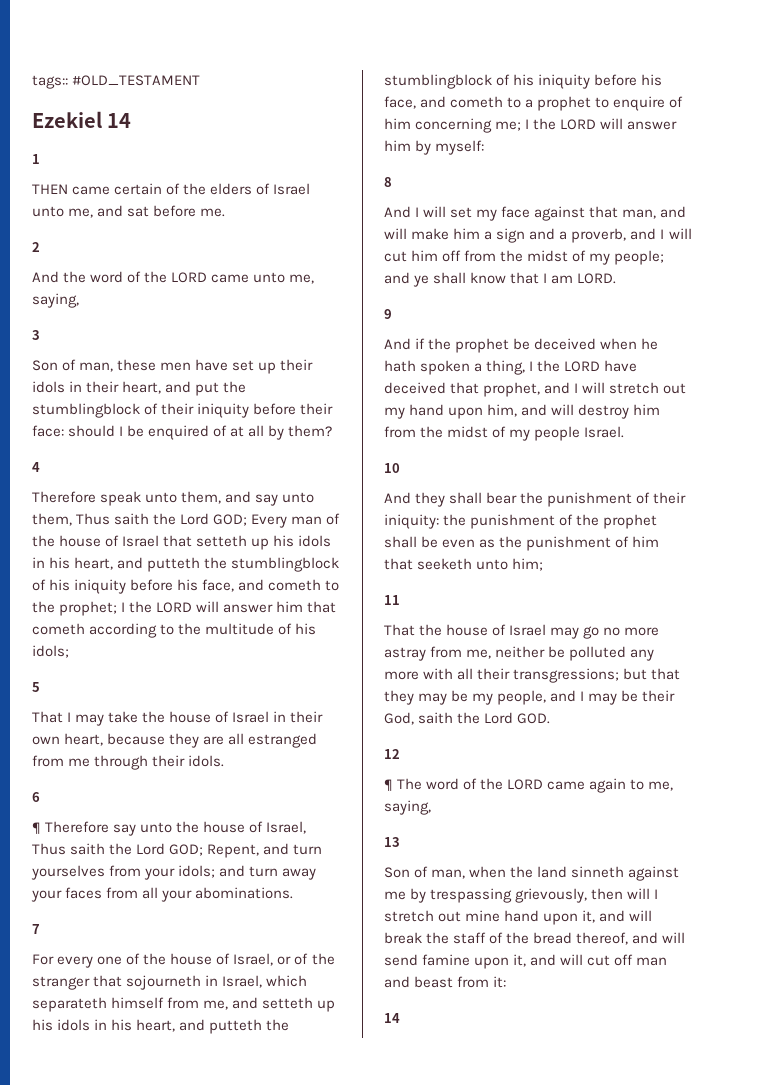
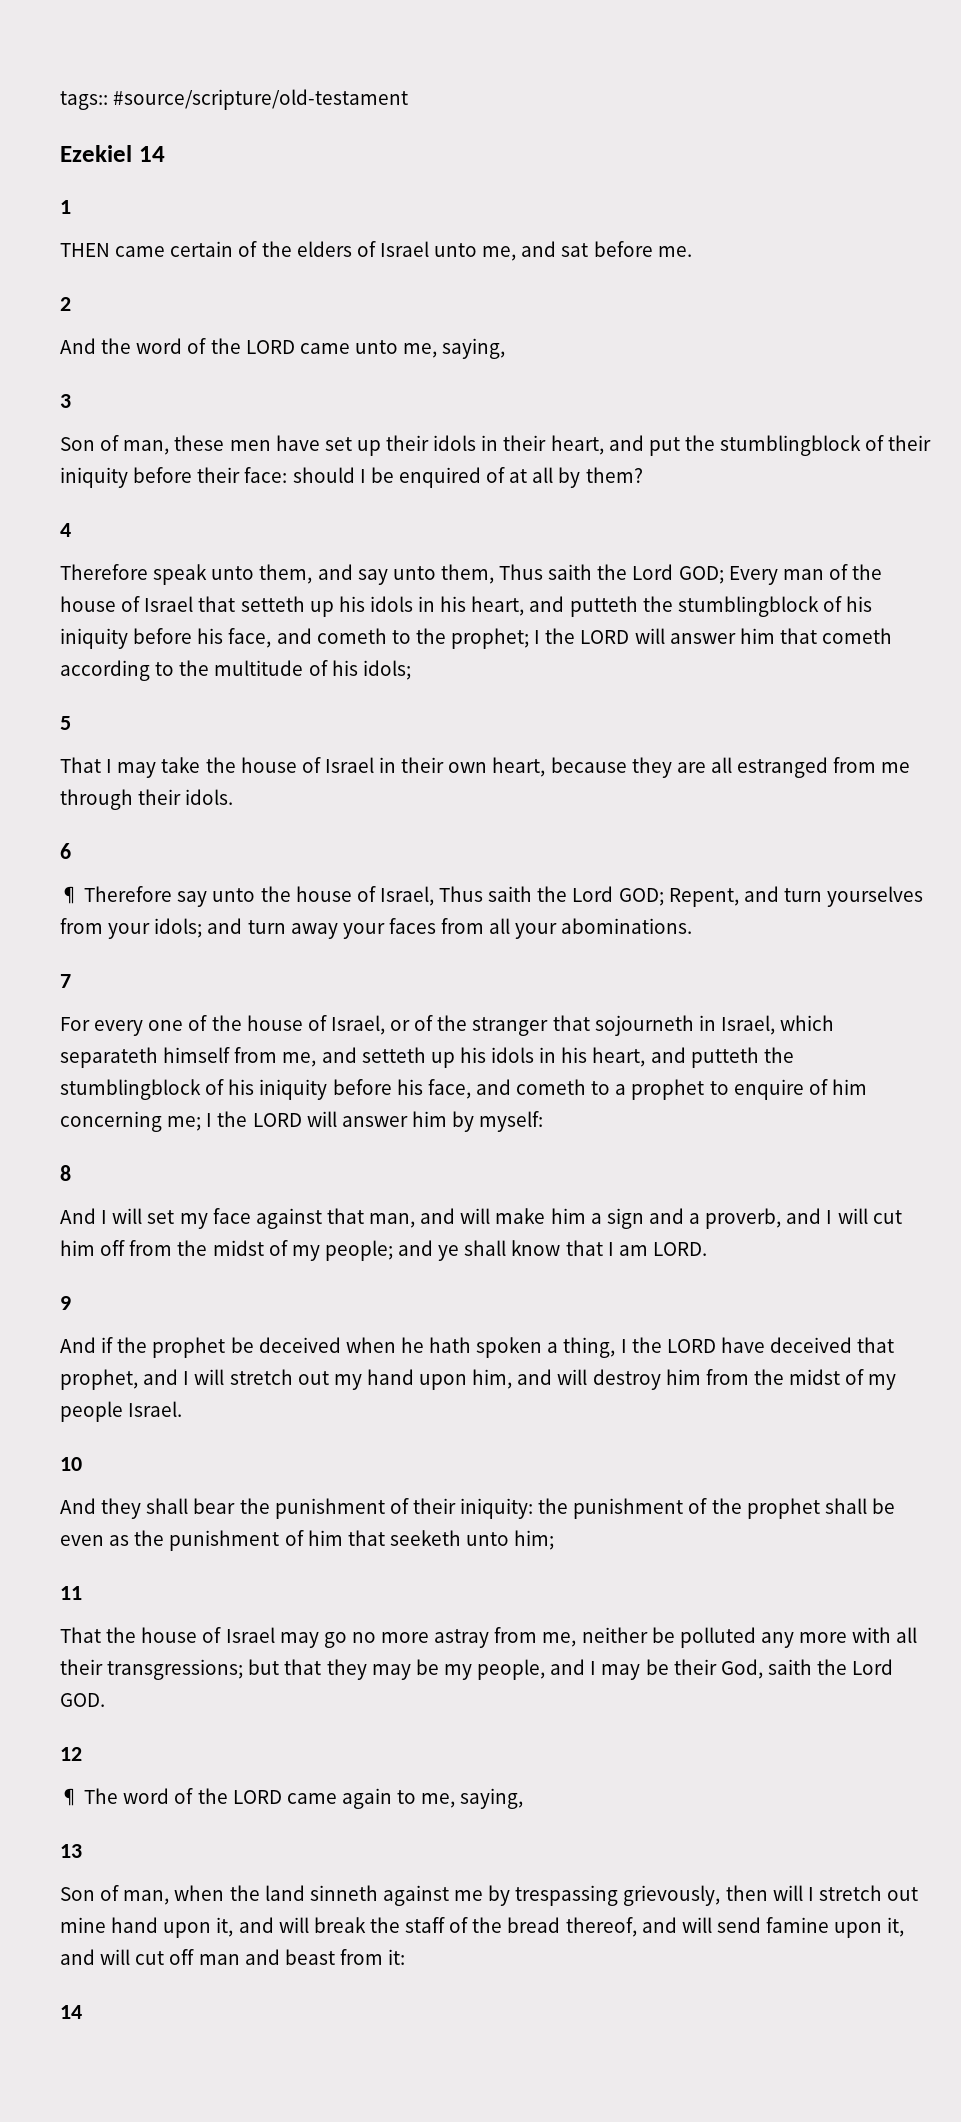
[72,75,201,86] #OLD_TESTAMENT -> [113,89,409,110] #source/scripture/old-testament

